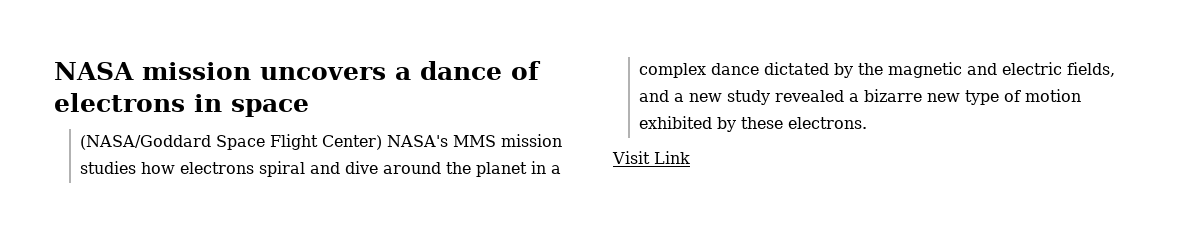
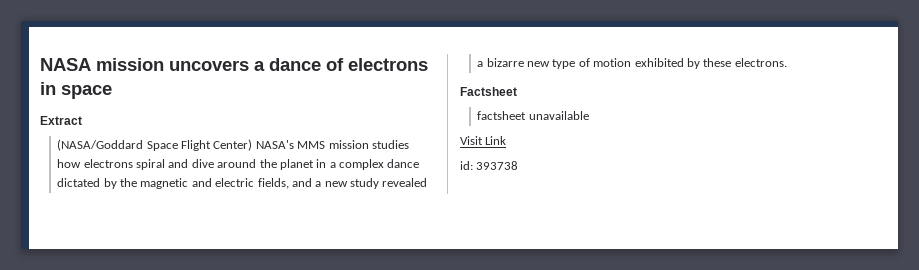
(309, 108) none -> [40,116,82,125] // Extract
(868, 123) none -> [460,87,517,96] [477,111,589,120] // Factsheet // factsheet unavailable
(690, 157) none -> [460,161,519,170] // id: 393738

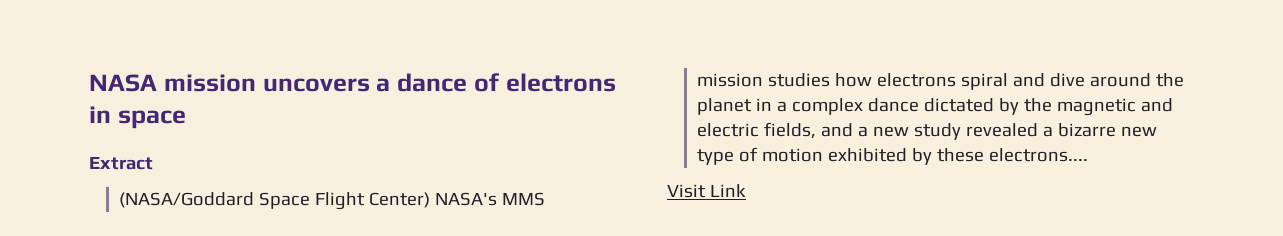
[734,58,787,67] [460,87,517,96] [477,111,589,120] electrons. // Factsheet // factsheet unavailable -> [989,148,1089,162] electrons....
[460,161,519,170] // id: 393738 -> (746, 190) none

